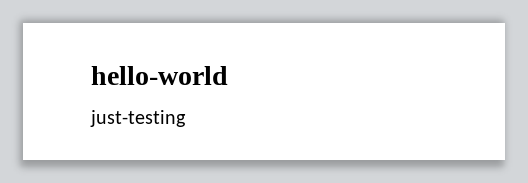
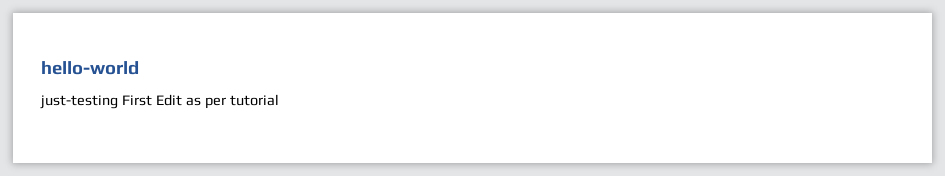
(186, 118) none -> [121,94,279,109] First Edit as per tutorial

